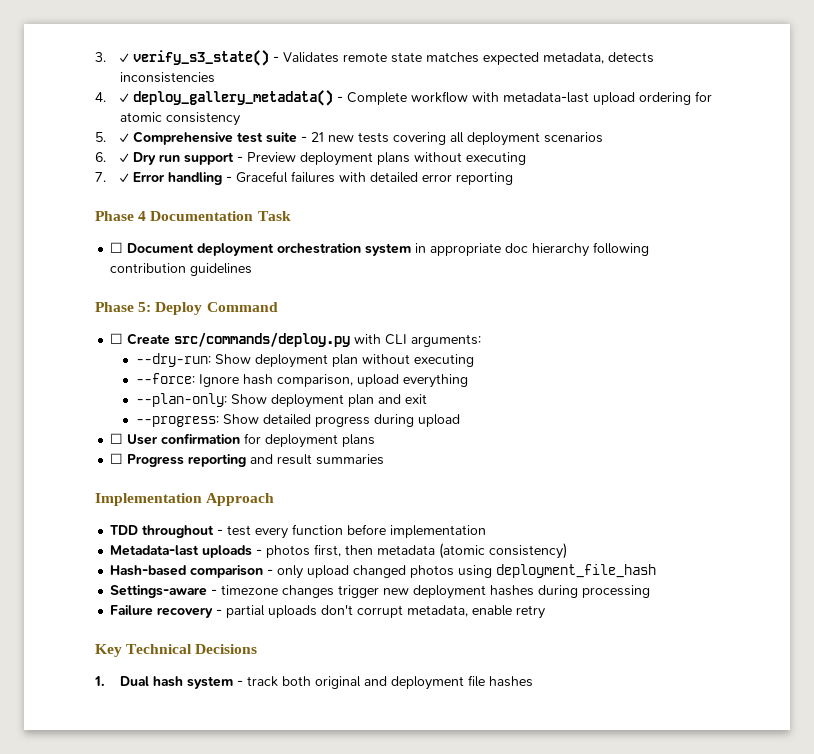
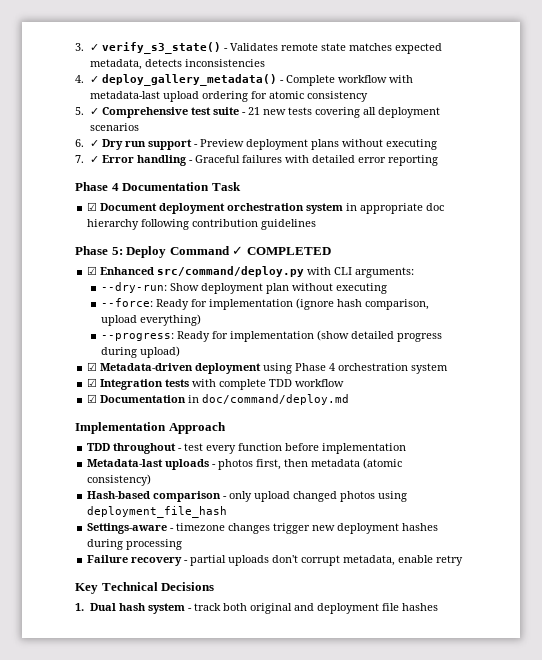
[110,242,124,253] ☐ -> [87,202,98,211] ☑
[110,332,351,347] // ☐ Create src/commands/deploy.py -> [232,246,331,255] [87,266,305,277] ✓ COMPLETED // ☑ Enhanced src/command/deploy.py
[198,374,468,388] [135,393,427,408] [135,414,460,427] [110,433,376,448] [110,453,385,467] Ignore hash comparison, upload everything // --plan-only: Show deployment plan and exit // --progress: Show detailed progress during upload // ☐ User confirmation for deployment plans // ☐ Progress reporting and result summaries -> [155,298,429,310] [100,314,201,326] [100,330,442,342] [100,346,180,358] [87,362,449,374] [87,378,345,390] [87,394,350,405] Ready for implementation (ignore hash comparison, upload everything) // --progress: Ready for implementation (show detailed progress during upload) // ☑ Metadata-driven deployment using Phase 4 orchestration system // ☑ Integration tests with complete TDD workflow // ☑ Documentation in doc/command/deploy.md

